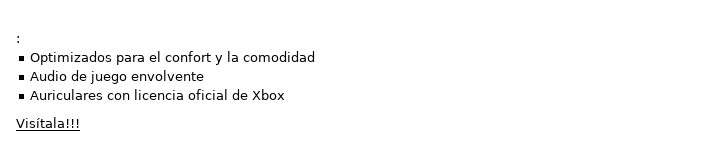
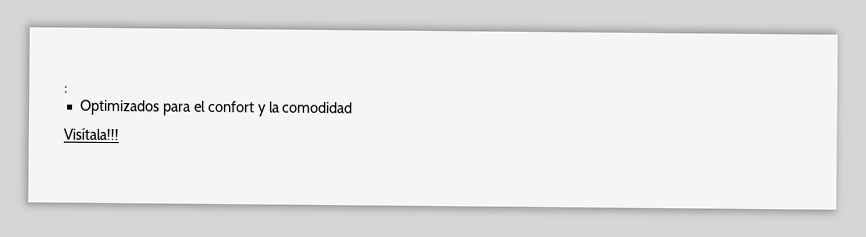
[30,70,205,84] [30,89,286,100] // Audio de juego envolvente // Auriculares con licencia oficial de Xbox -> (354, 107) none

